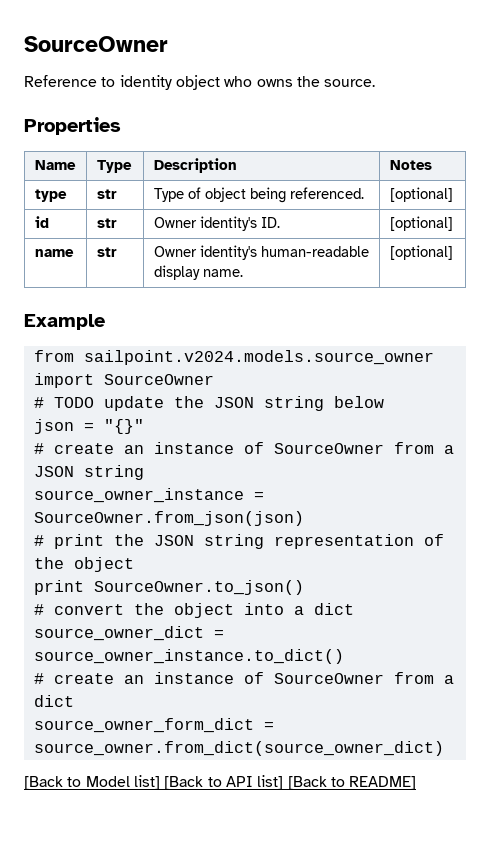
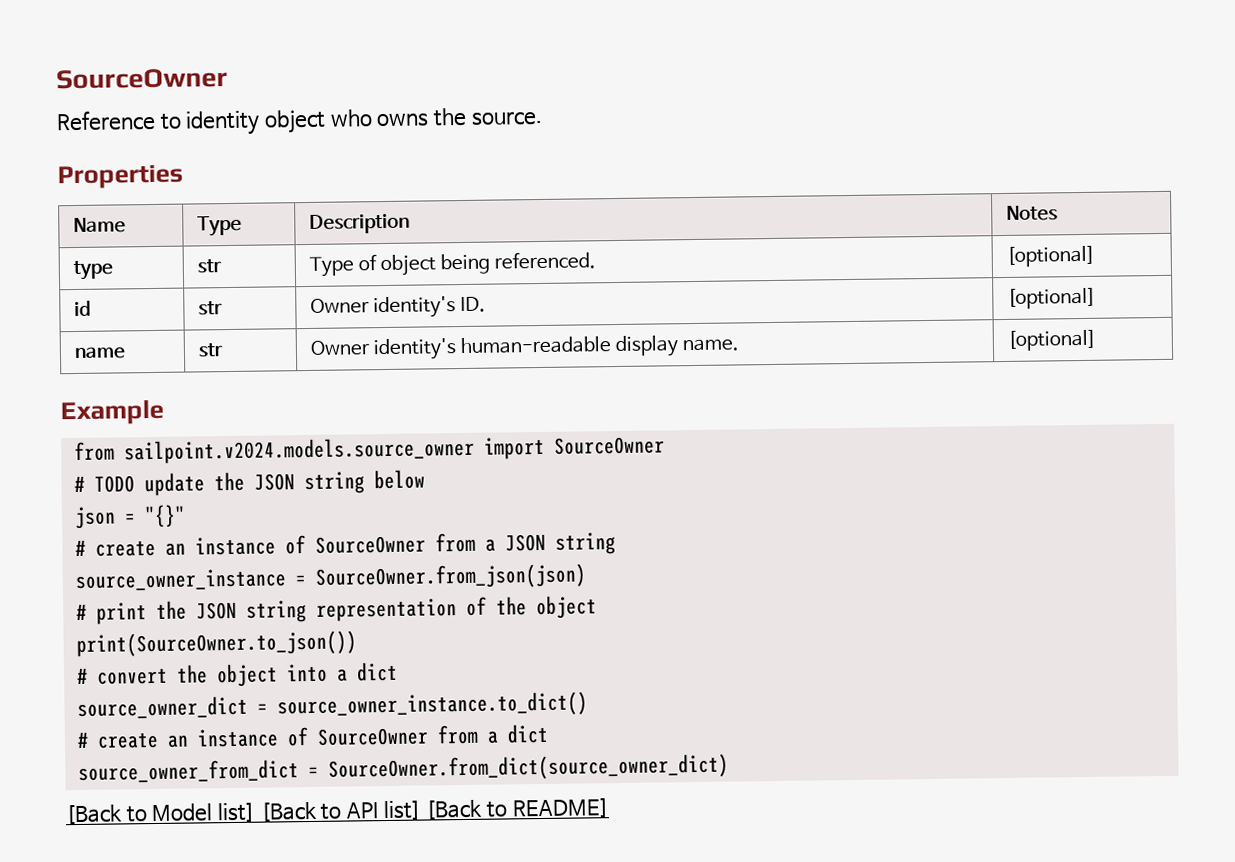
[33,580,304,595] print SourceOwner.to_json() -> [75,630,357,658] print(SourceOwner.to_json())
[33,718,274,733] [33,741,444,756] source_owner_form_dict = source_owner.from_dict(source_owner_dict) -> [77,753,729,784] source_owner_from_dict = SourceOwner.from_dict(source_owner_dict)

